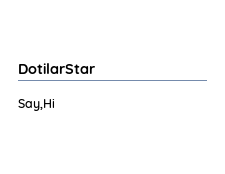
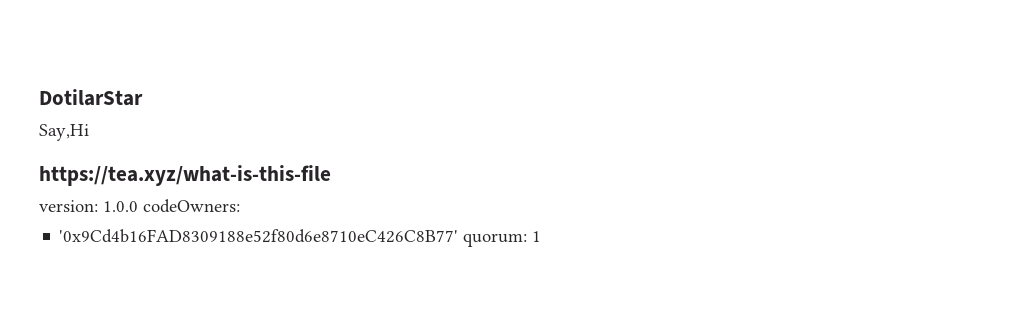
(55, 105) none -> [39,165,331,186] [39,199,240,213] [59,229,542,247] // https://tea.xyz/what-is-this-file // version: 1.0.0 codeOwners: // '0x9Cd4b16FAD8309188e52f80d6e8710eC426C8B77' quorum: 1

